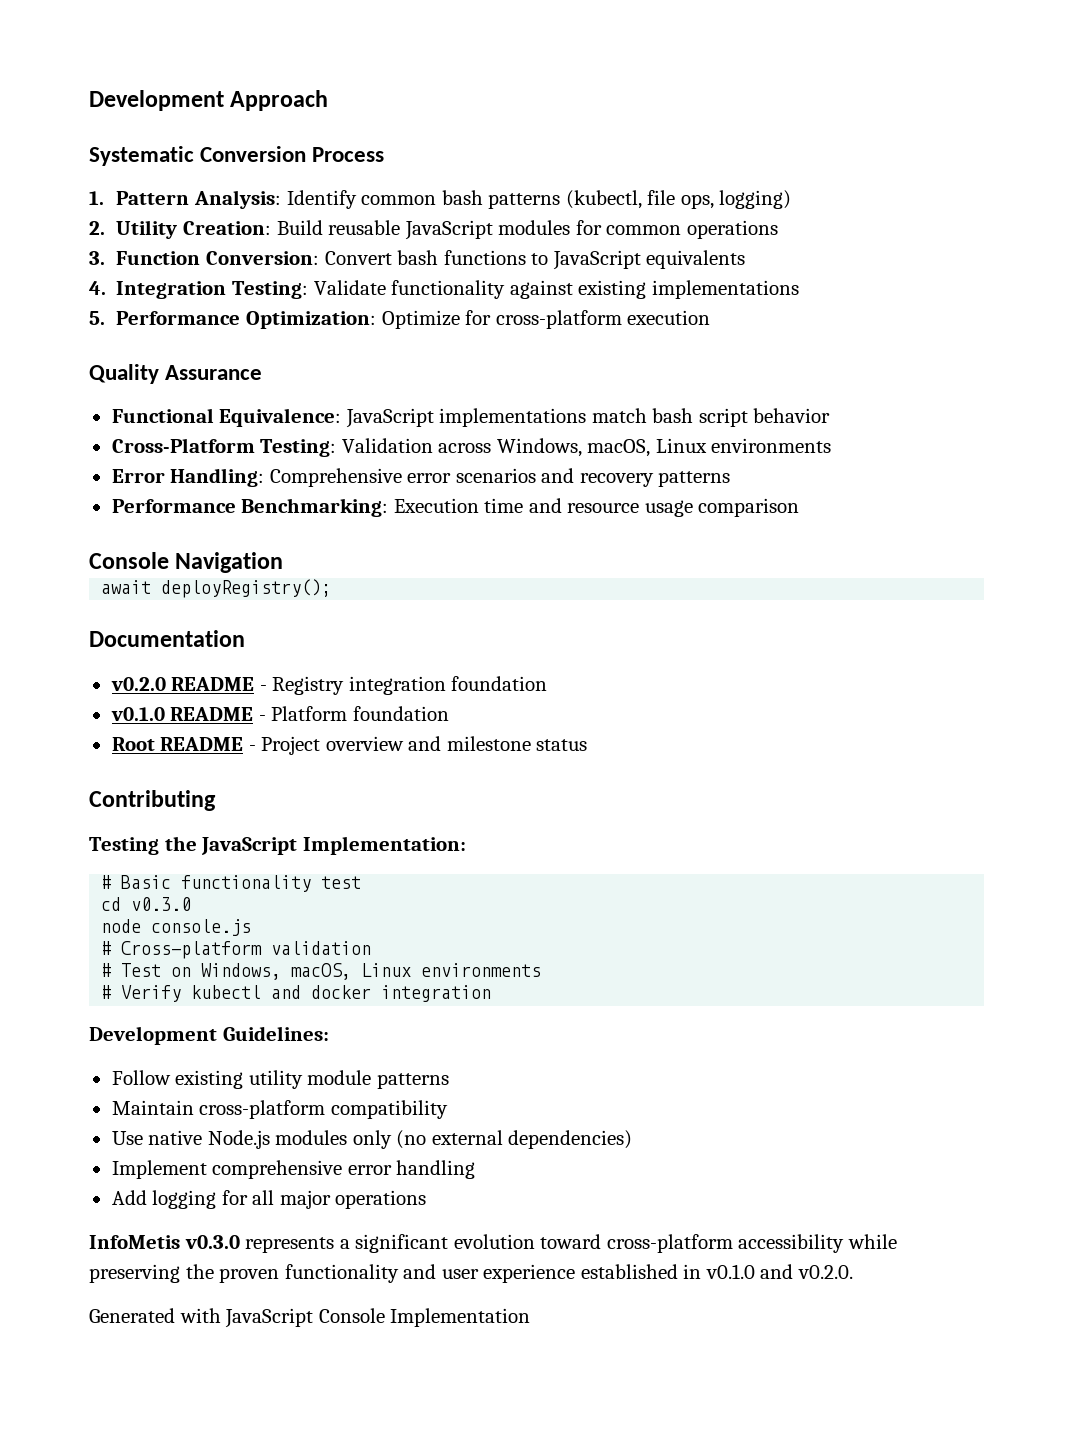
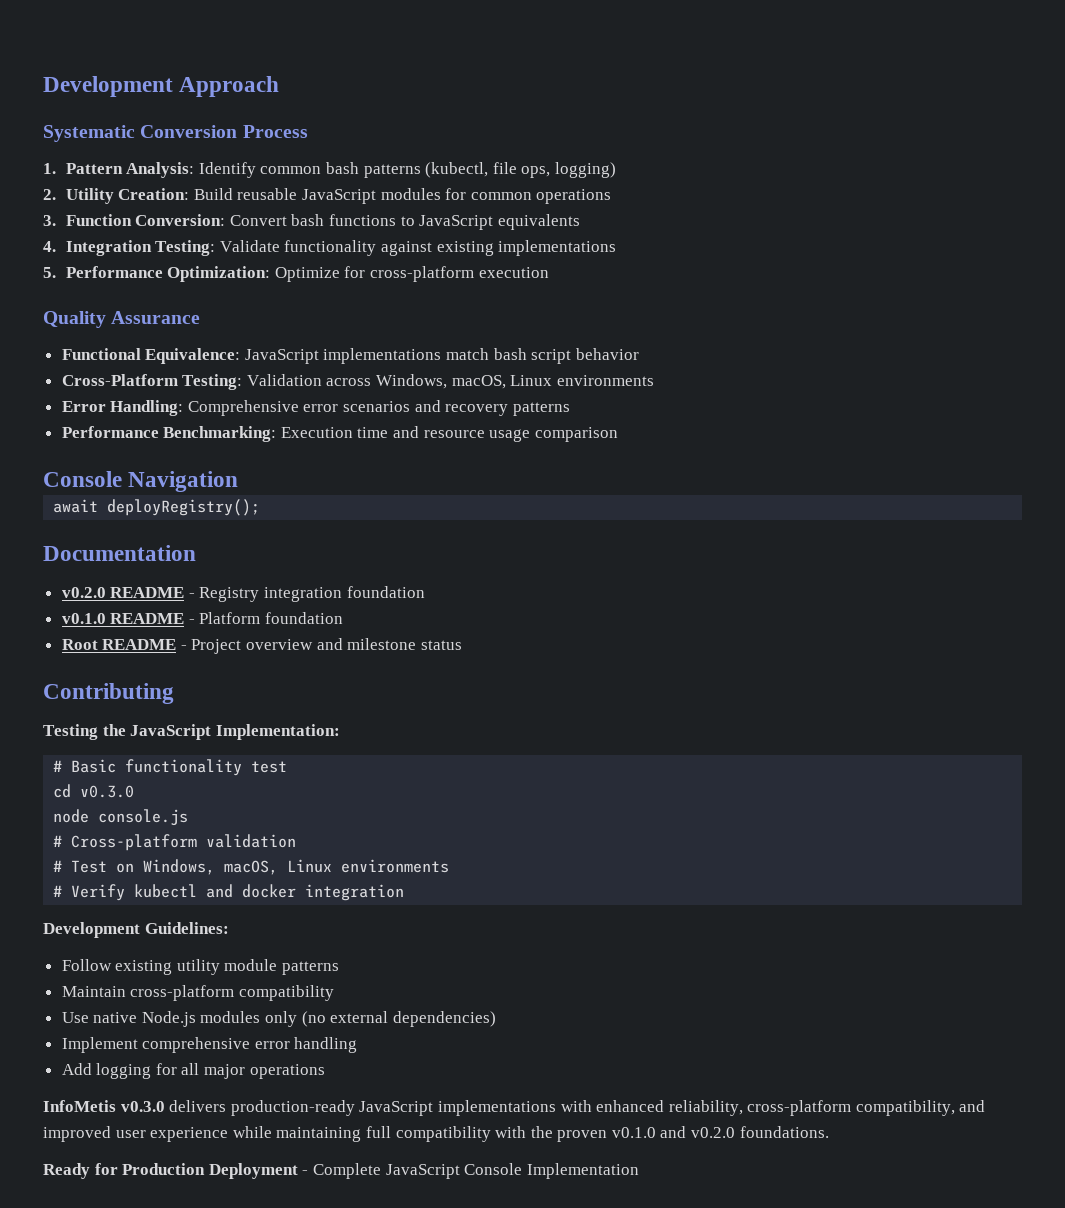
[245,1234,897,1253] [89,1264,853,1283] [89,1308,221,1323] represents a significant evolution toward cross-platform accessibility while preserving the proven functionality and user experience established in v0.1.0 and v0.2.0. // Generated with -> [169,1100,986,1116] [43,1126,829,1142] [43,1163,381,1179] delivers production-ready JavaScript implementations with enhanced reliability, cross-platform compatibility, and improved user experience while maintaining full compatibility with the proven v0.1.0 and v0.2.0 foundations. // Ready for Production Deployment - Complete

